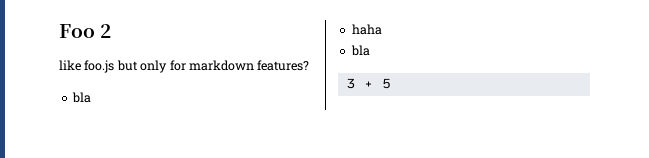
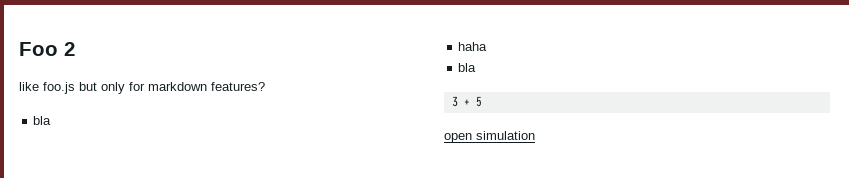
(391, 83) none -> [444,131,535,143] // open simulation

